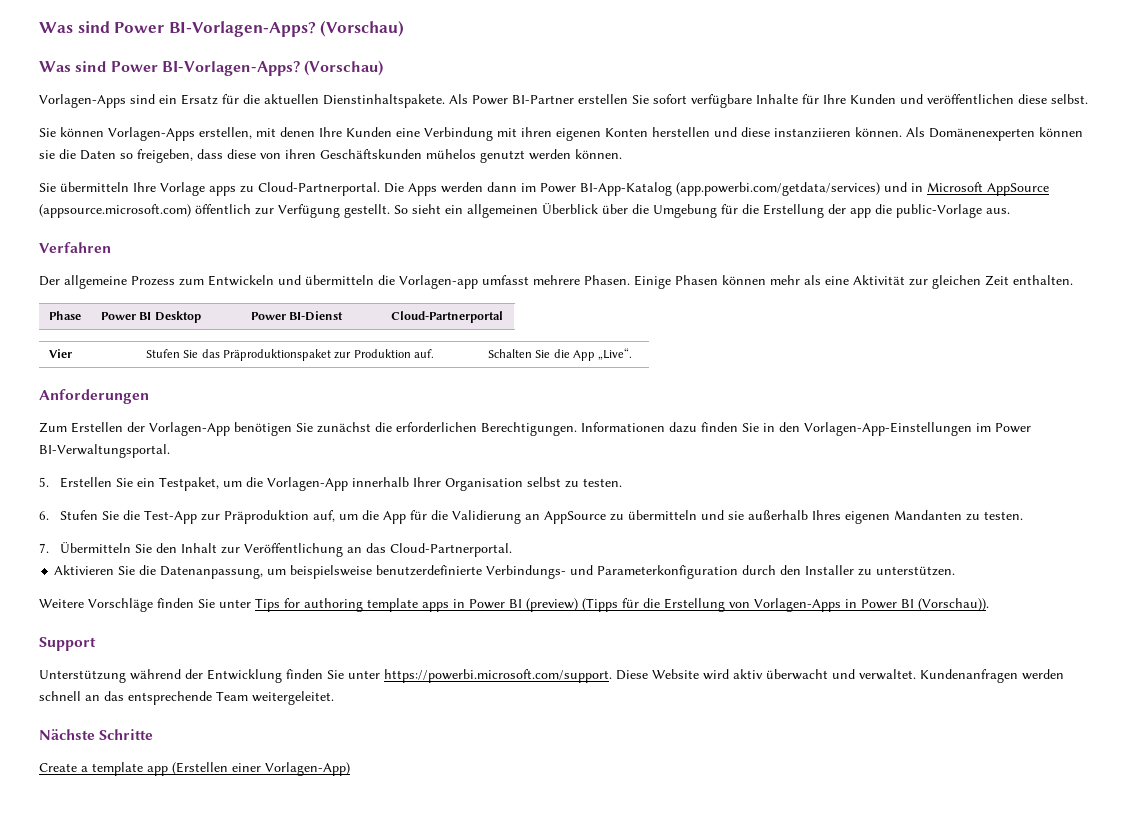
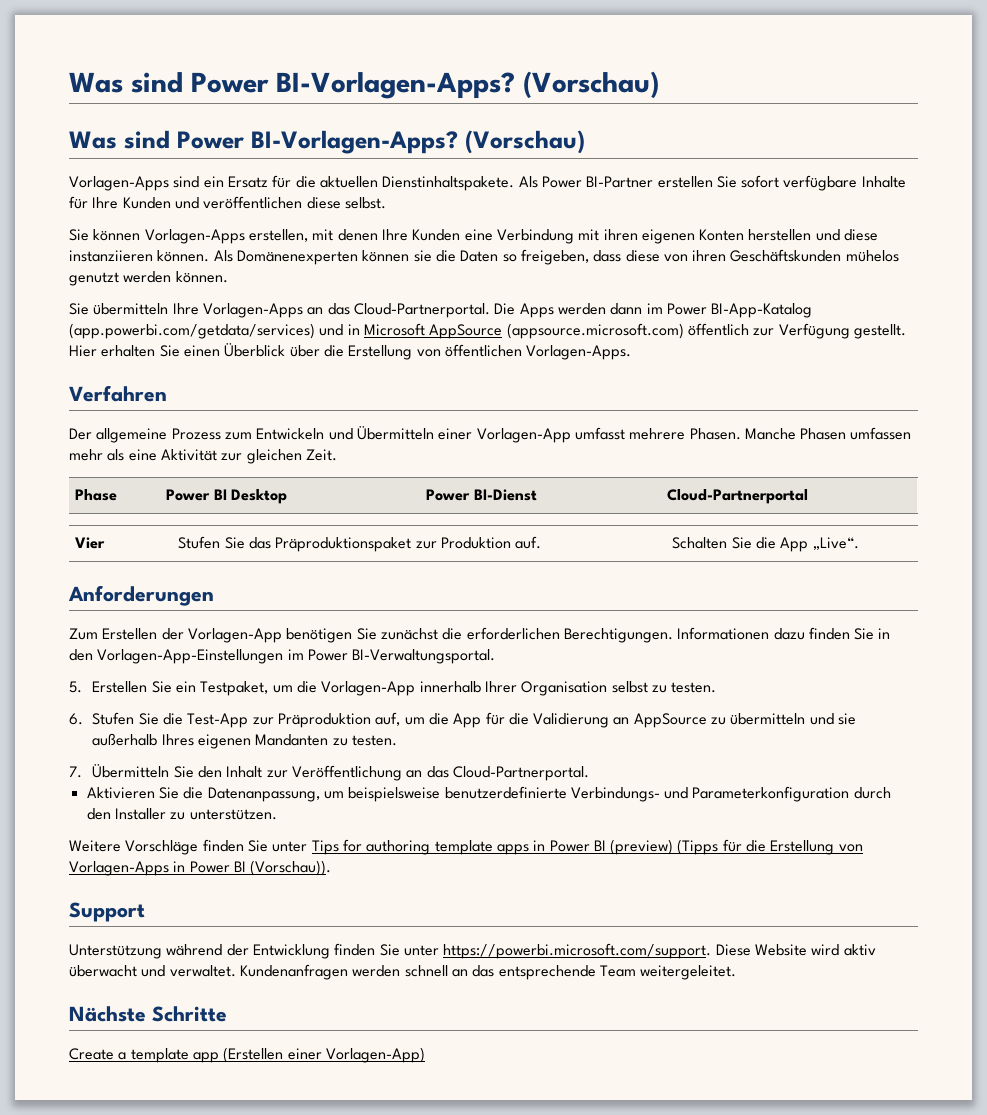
[160,182,254,196] Vorlage apps zu -> [202,303,350,318] Vorlagen-Apps an das
[394,203,1010,218] So sieht ein allgemeinen Überblick über die Umgebung für die Erstellung der app die public-Vorlage aus. -> [69,343,632,360] Hier erhalten Sie einen Überblick über die Erstellung von öffentlichen Vorlagen-Apps.
[305,275,766,289] übermitteln die Vorlagen-app umfasst mehrere Phasen. Einige Phasen können -> [356,426,912,443] Übermitteln einer Vorlagen-App umfasst mehrere Phasen. Manche Phasen umfassen
[985,275,1073,286] Zeit enthalten. -> [305,449,337,461] Zeit.

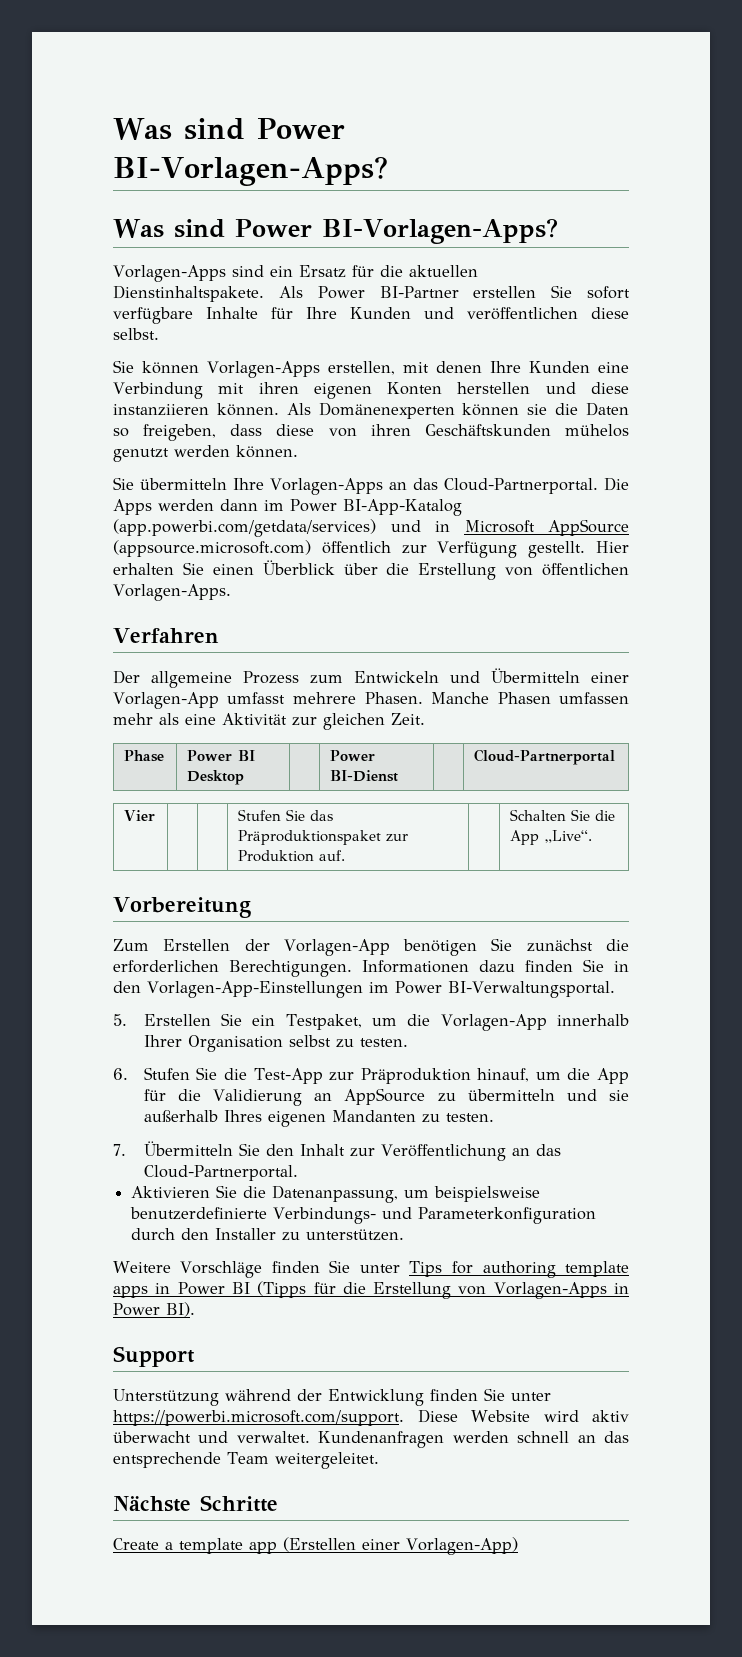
[69,71,659,99] [69,130,585,154] Was sind Power BI-Vorlagen-Apps? (Vorschau) // Was sind Power BI-Vorlagen-Apps? (Vorschau) -> [113,118,345,140] [113,156,388,186] [113,218,558,244] Was sind Power BI-Vorlagen-Apps? // Was sind Power BI-Vorlagen-Apps?
[68,585,214,606] Anforderungen -> [113,897,251,918] Vorbereitung
[375,712,401,726] auf, -> [477,1068,530,1082] hinauf,
[610,839,674,855] (preview) -> (250, 1288) none
[233,860,332,876] BI (Vorschau)). -> [166,1302,195,1317] BI).

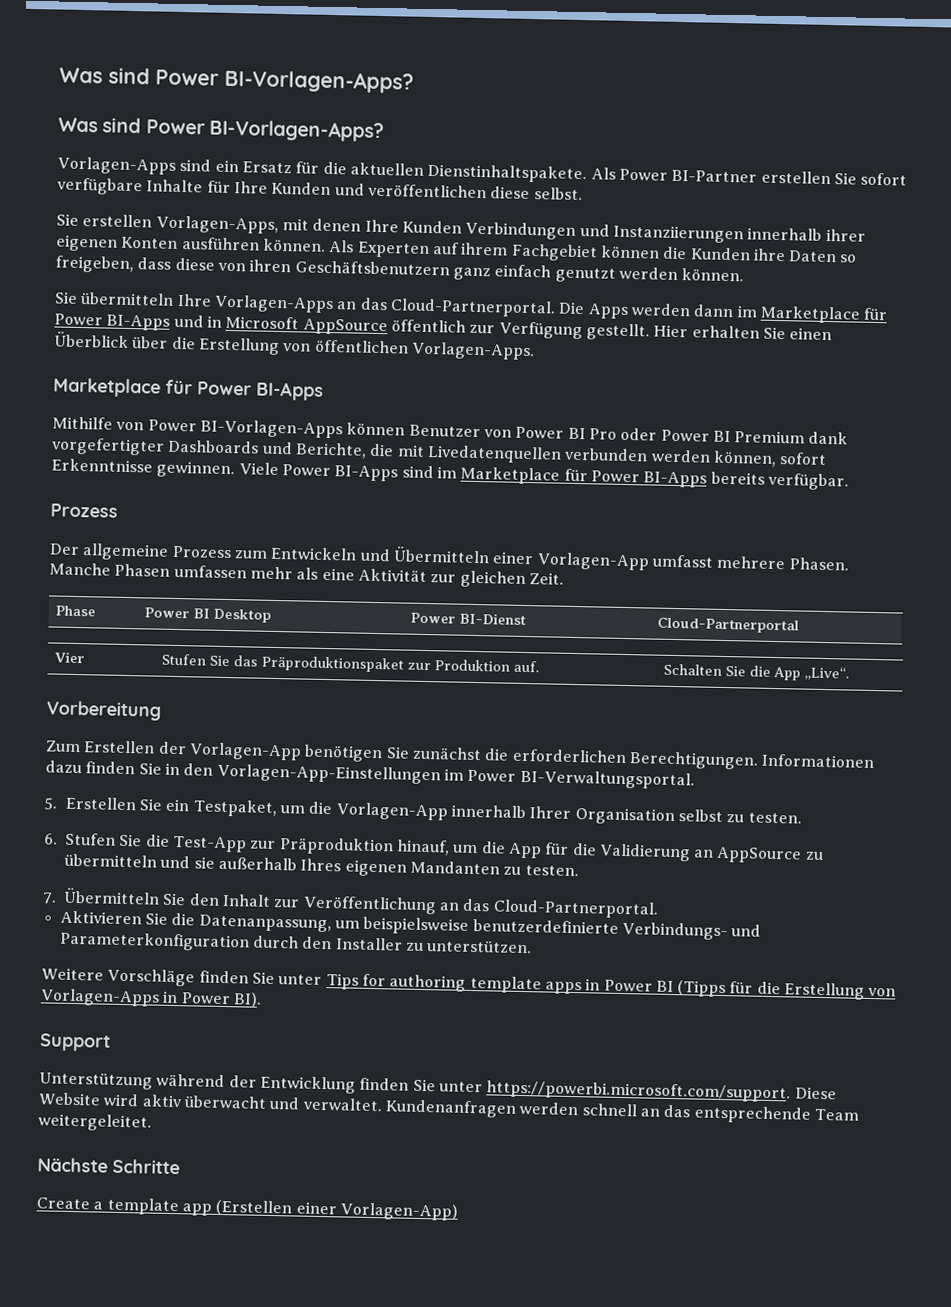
[142,361,395,378] können Vorlagen-Apps erstellen, -> [82,214,279,234] erstellen Vorlagen-Apps,
[598,362,629,373] [113,382,629,399] [113,402,579,419] eine Verbindung mit ihren eigenen Konten herstellen und diese instanziieren können. Als Domänenexperten können sie die -> [465,221,866,244] [56,234,786,262] Verbindungen und Instanziierungen innerhalb ihrer eigenen Konten ausführen können. Als Experten auf ihrem Fachgebiet können die Kunden ihre
[424,424,629,437] Geschäftskunden mühelos -> [294,260,552,281] Geschäftsbenutzern ganz einfach
[290,499,462,516] [113,519,376,537] Power BI-App-Katalog (app.powerbi.com/getdata/services) -> [759,305,889,324] [54,313,171,331] Marketplace für Power BI-Apps
[113,540,311,557] (appsource.microsoft.com) -> (388, 327) none
[113,628,219,643] Verfahren -> [53,377,324,401] [52,416,849,445] [51,437,828,467] [51,458,849,491] [50,503,118,518] Marketplace für Power BI-Apps // Mithilfe von Power BI-Vorlagen-Apps können Benutzer von Power BI Pro oder Power BI Premium dank vorgefertigter Dashboards und Berichte, die mit Livedatenquellen verbunden werden können, sofort Erkenntnisse gewinnen. Viele Power BI-Apps sind im Marketplace für Power BI-Apps bereits verfügbar. // Prozess

